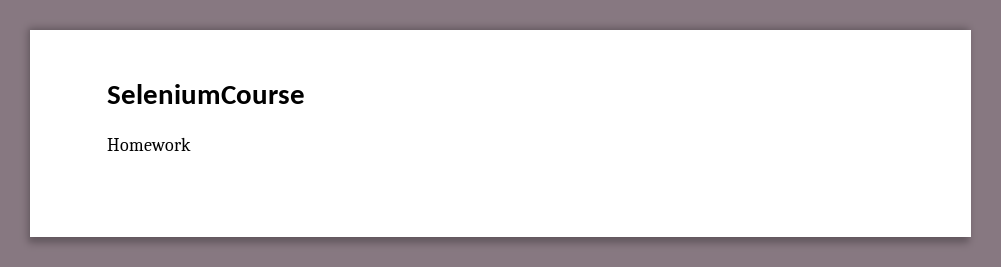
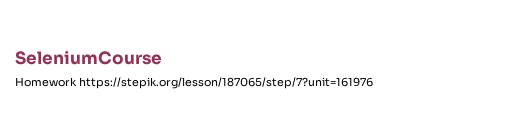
(191, 144) none -> [79,77,373,89] https://stepik.org/lesson/187065/step/7?unit=161976

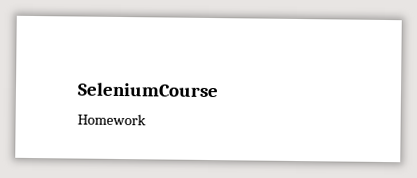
[79,77,373,89] https://stepik.org/lesson/187065/step/7?unit=161976 -> (146, 119) none

